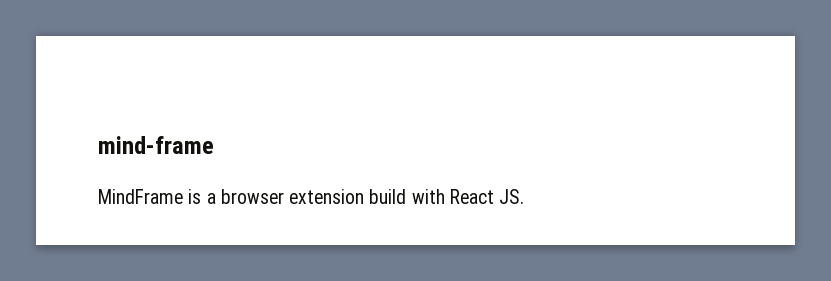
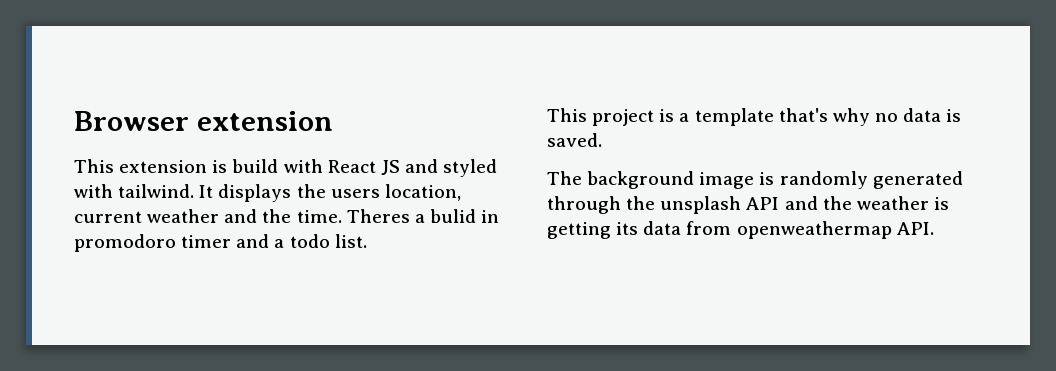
[98,136,214,154] [98,189,525,204] mind-frame // MindFrame is a browser extension build with React JS. -> [74,111,333,131] [74,159,498,177] [74,184,461,202] [74,209,500,223] [74,234,367,252] [547,108,962,126] [547,133,602,147] [547,171,963,189] [547,196,949,214] [547,221,934,239] Browser extension // This extension is build with React JS and styled with tailwind. It displays the users location, current weather and the time. Theres a bulid in promodoro timer and a todo list. // This project is a template that's why no data is saved. // The background image is randomly generated through the unsplash API and the weather is getting its data from openweathermap API.

